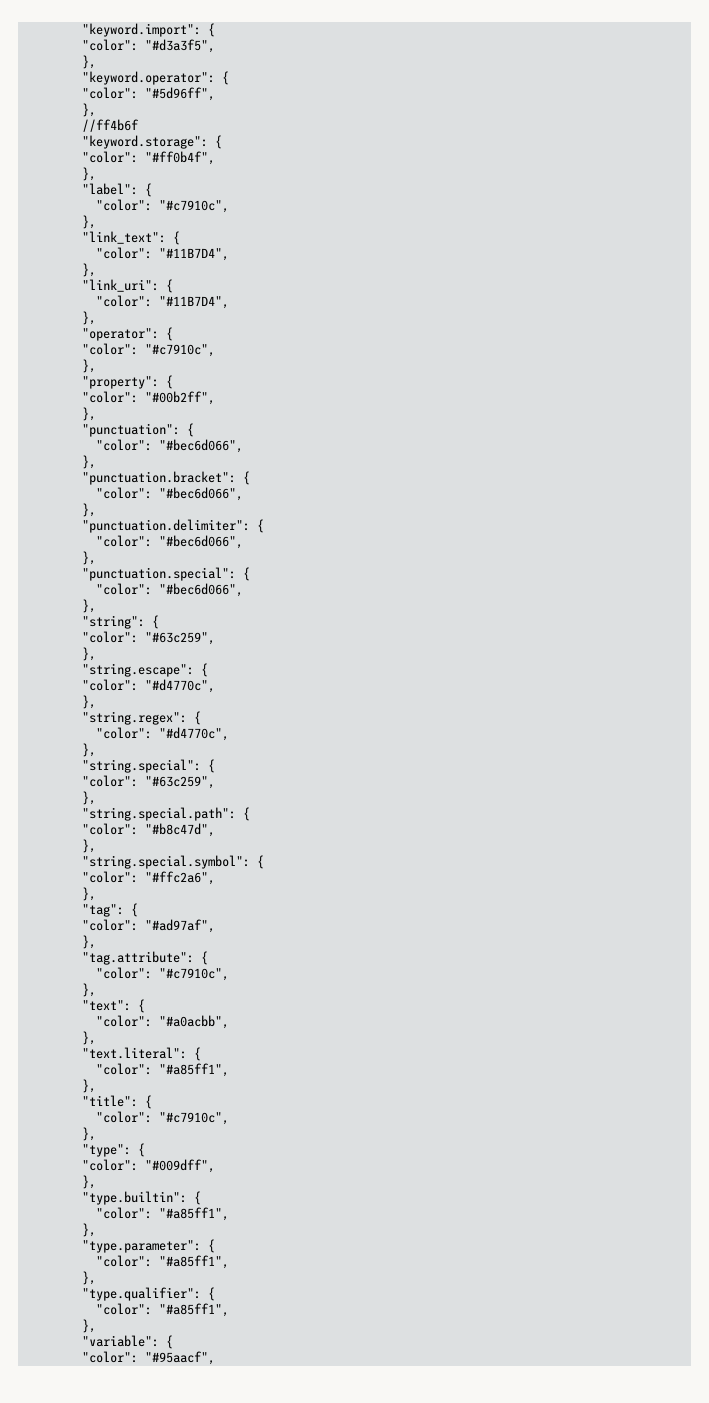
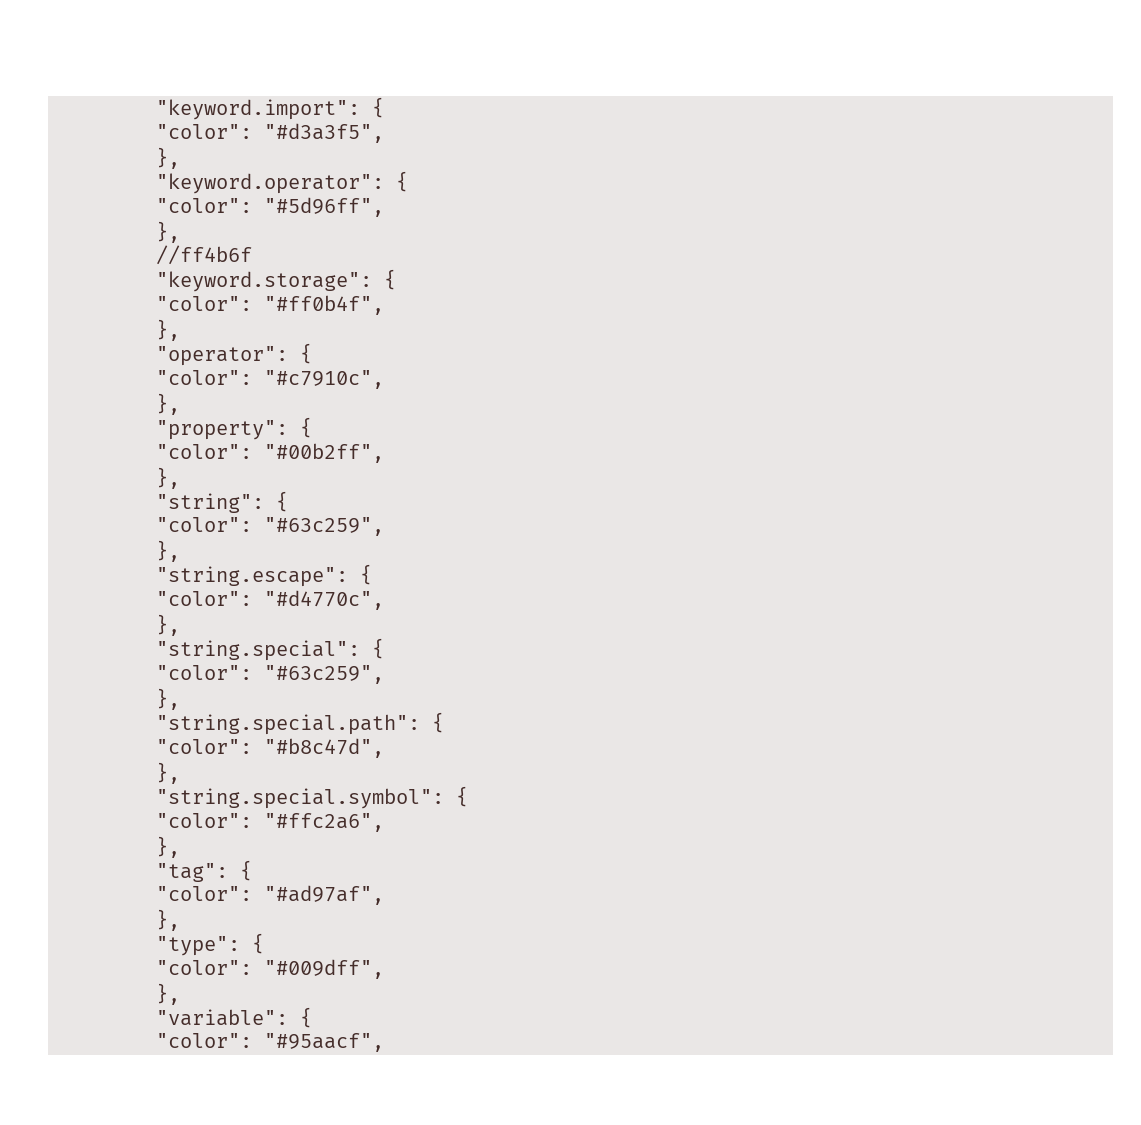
[81,183,152,197] [95,199,229,213] [81,215,96,229] [81,231,180,245] [95,247,229,261] [81,263,96,277] [81,279,173,293] [95,295,229,309] [81,311,96,325] // "label": { // "color": "#c7910c", // }, // "link_text": { // "color": "#11B7D4", // }, // "link_uri": { // "color": "#11B7D4", // }, -> (180, 330) none
[81,423,194,437] [95,439,243,453] [81,455,96,469] [81,471,250,485] [95,487,243,501] [81,503,96,517] [81,519,264,533] [95,535,243,549] [81,551,96,565] [81,567,250,581] [95,583,243,597] [81,599,96,613] // "punctuation": { // "color": "#bec6d066", // }, // "punctuation.bracket": { // "color": "#bec6d066", // }, // "punctuation.delimiter": { // "color": "#bec6d066", // }, // "punctuation.special": { // "color": "#bec6d066", // }, -> (180, 478) none
[81,711,201,725] [95,727,229,741] [81,743,96,757] // "string.regex": { // "color": "#d4770c", // }, -> (180, 625) none
[81,951,208,965] [95,967,229,981] [81,983,96,997] [81,999,145,1013] [95,1015,229,1029] [81,1031,96,1045] [81,1047,201,1061] [95,1063,229,1077] [81,1079,96,1093] [81,1095,152,1109] [95,1111,229,1125] [81,1127,96,1141] // "tag.attribute": { // "color": "#c7910c", // }, // "text": { // "color": "#a0acbb", // }, // "text.literal": { // "color": "#a85ff1", // }, // "title": { // "color": "#c7910c", // }, -> (180, 920) none
[81,1191,201,1205] [95,1207,229,1221] [81,1223,96,1237] [81,1239,215,1253] [95,1255,229,1269] [81,1271,96,1285] [81,1287,215,1301] [95,1303,229,1317] [81,1319,96,1333] // "type.builtin": { // "color": "#a85ff1", // }, // "type.parameter": { // "color": "#a85ff1", // }, // "type.qualifier": { // "color": "#a85ff1", // }, -> (180, 994) none

